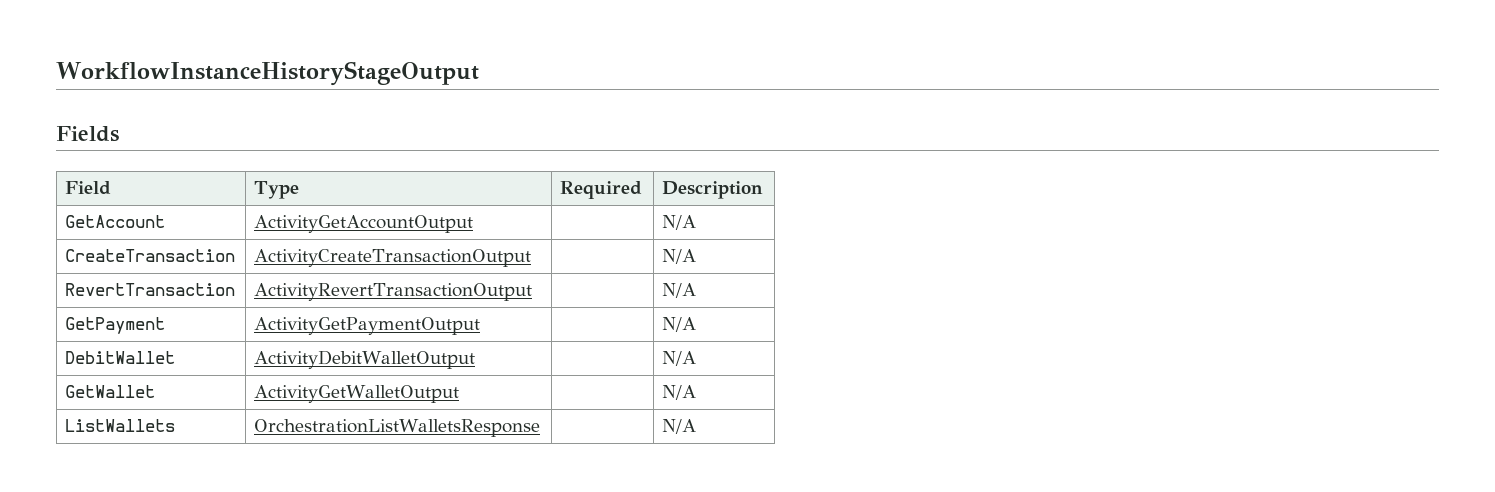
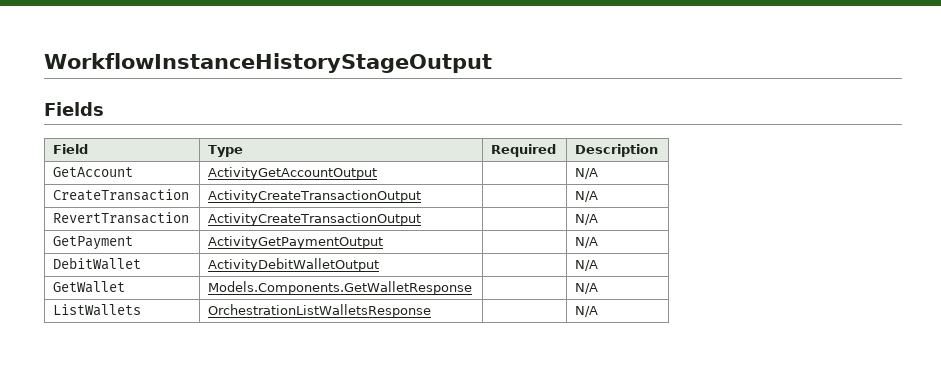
[254,283,533,301] ActivityRevertTransactionOutput -> [208,213,422,226] ActivityCreateTransactionOutput
[254,385,460,403] ActivityGetWalletOutput -> [208,281,473,295] Models.Components.GetWalletResponse

